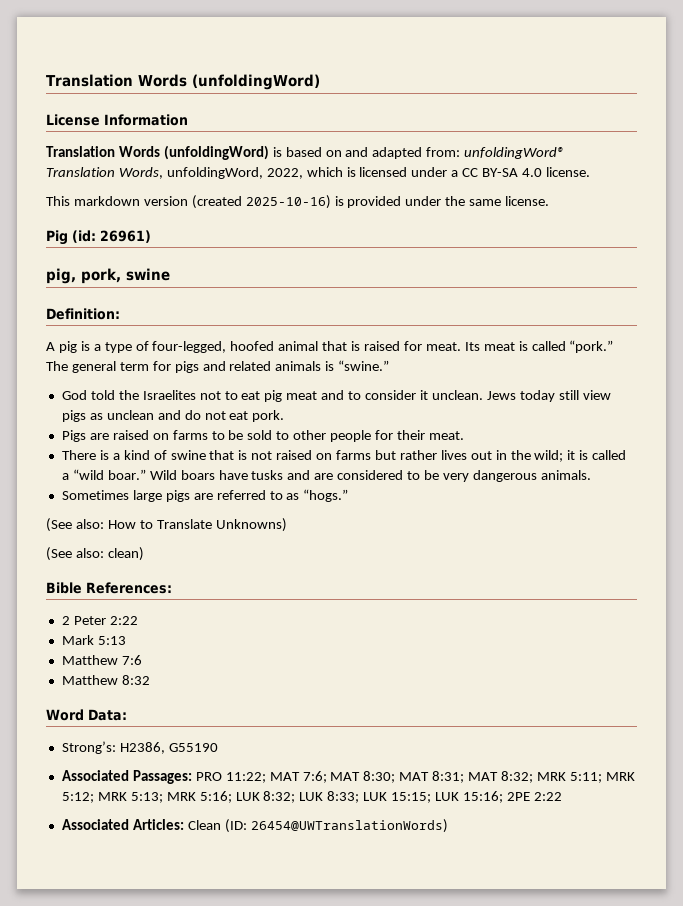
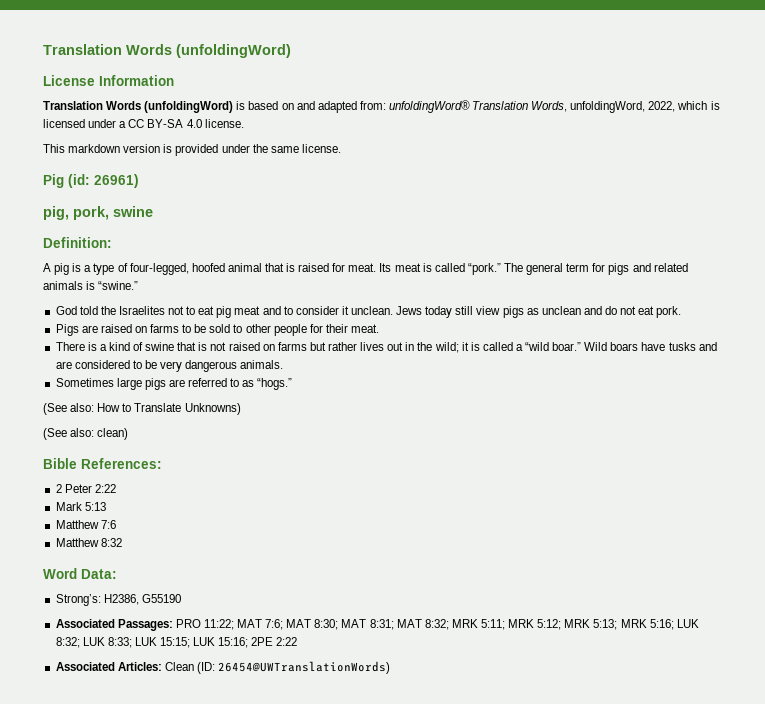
[191,195,331,209] (created 2025-10-16) -> (161, 148) none

